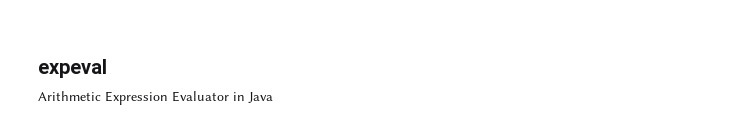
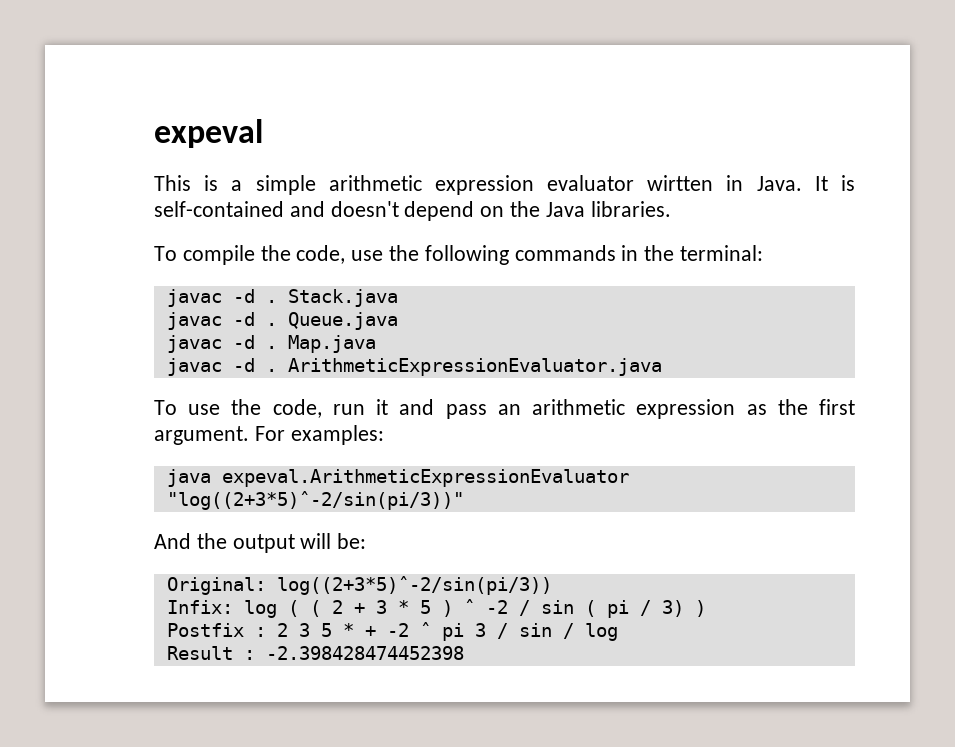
[38,91,273,105] Arithmetic Expression Evaluator in Java -> [154,175,855,195] [154,201,671,221] [154,245,764,265] [166,289,398,307] [166,312,398,330] [166,335,376,353] [166,358,662,376] [154,399,856,419] [154,425,384,445] [166,469,629,487] [166,491,464,510] [154,533,367,553] [166,576,552,595] [166,599,706,618] [166,622,618,641] [166,646,464,660] This is a simple arithmetic expression evaluator wirtten in Java. It is self-contained and doesn't depend on the Java libraries. // To compile the code, use the following commands in the terminal: // javac -d . Stack.java // javac -d . Queue.java // javac -d . Map.java // javac -d . ArithmeticExpressionEvaluator.java // To use the code, run it and pass an arithmetic expression as the first argument. For examples: // java expeval.ArithmeticExpressionEvaluator "log((2+3*5)ˆ-2/sin(pi/3))" // And the output will be: // Original: log((2+3*5)ˆ-2/sin(pi/3)) // Infix: log ( ( 2 + 3 * 5 ) ˆ -2 / sin ( pi / 3) ) // Postfix : 2 3 5 * + -2 ˆ pi 3 / sin / log // Result : -2.398428474452398

